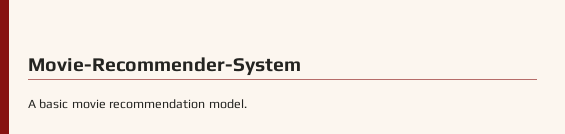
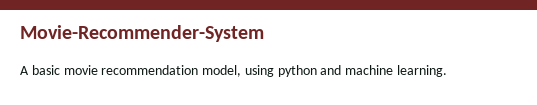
[208,99,247,109] model. -> [202,65,448,77] model, using python and machine learning.

